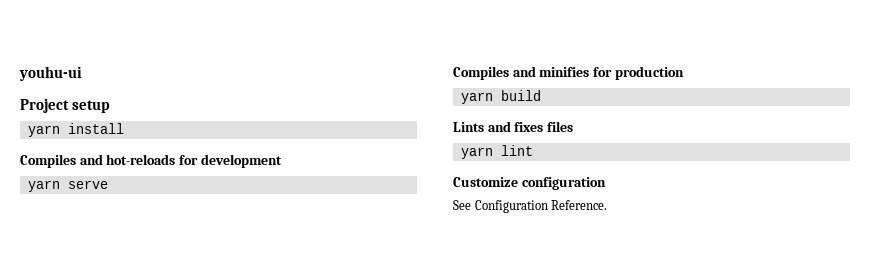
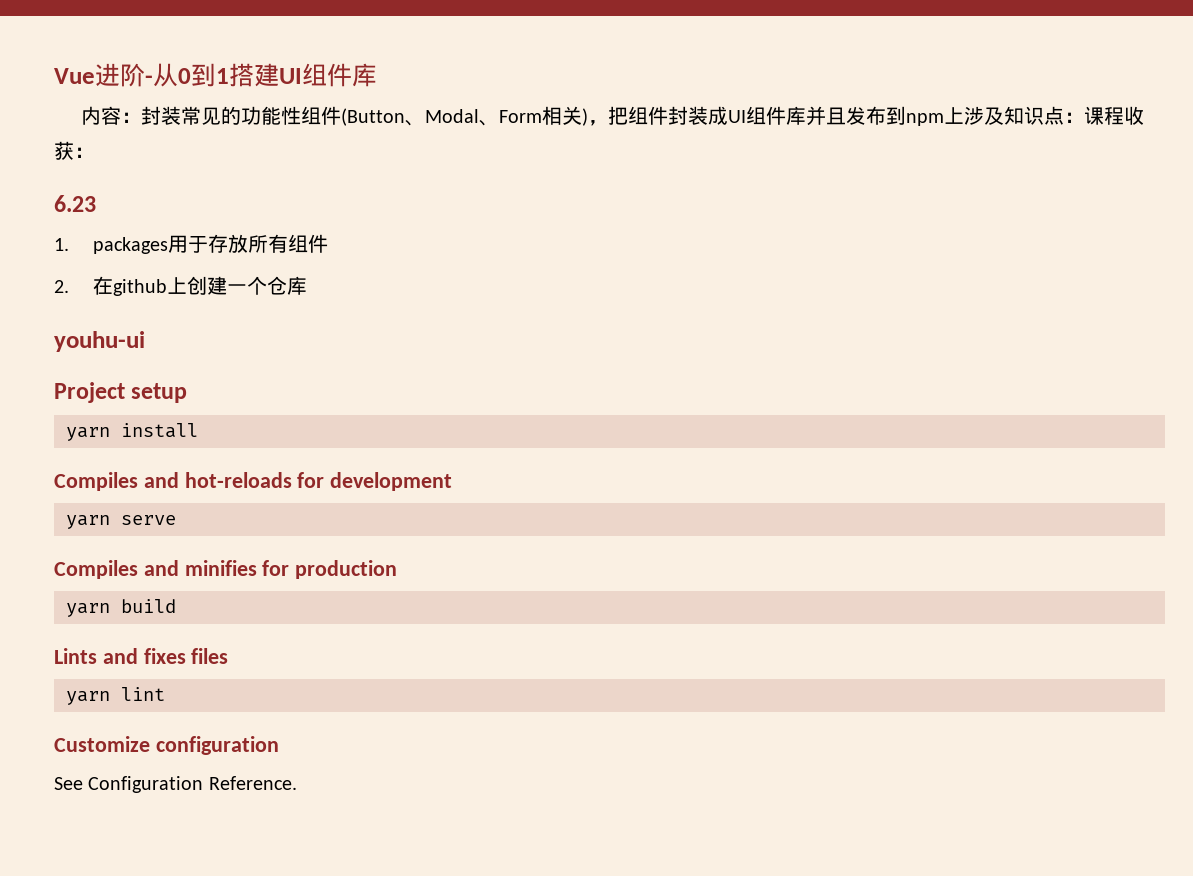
(19, 73) none -> [54,63,377,87] [81,106,1145,126] [54,141,94,160] [54,195,96,212] [54,234,329,254] [54,276,308,296] Vue进阶-从0到1搭建UI组件库 // 内容：封装常见的功能性组件(Button、Modal、Form相关)，把组件封装成UI组件库并且发布到npm上涉及知识点：课程收获： // 6.23 // 1. packages用于存放所有组件 // 2.在github上创建一个仓库 //

